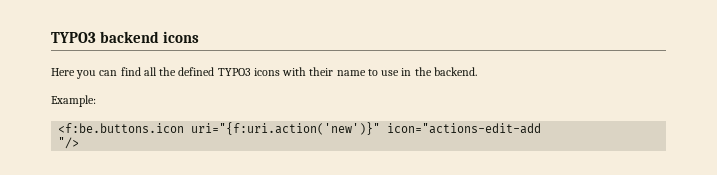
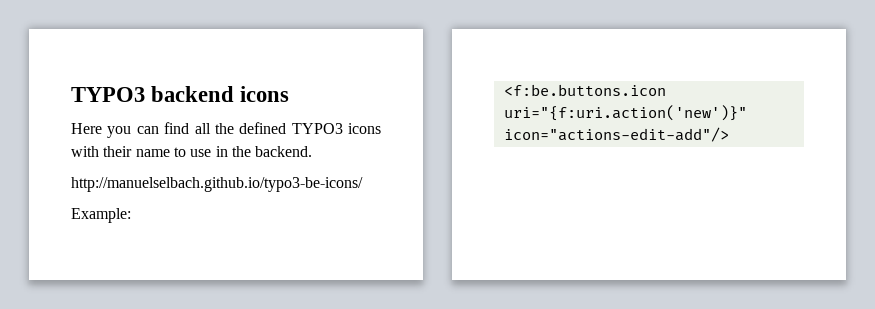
(477, 71) none -> [71,177,363,192] // http://manuelselbach.github.io/typo3-be-icons/
[387,123,542,134] [58,137,80,149] icon="actions-edit-add // "/> -> [503,127,729,142] icon="actions-edit-add"/>

